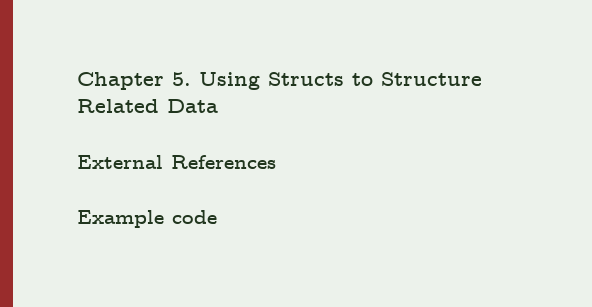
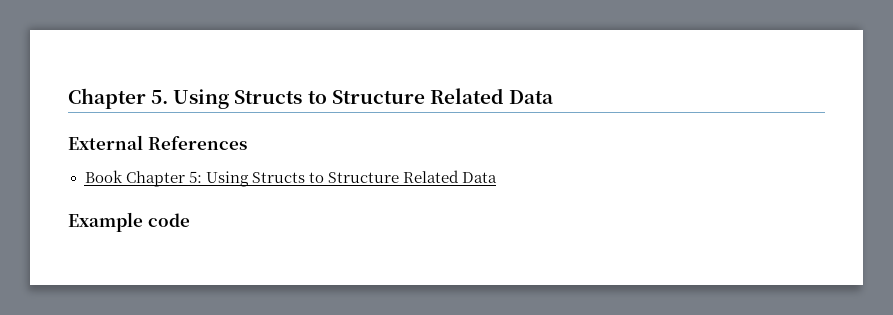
(276, 162) none -> [84,170,497,187] // Book Chapter 5: Using Structs to Structure Related Data

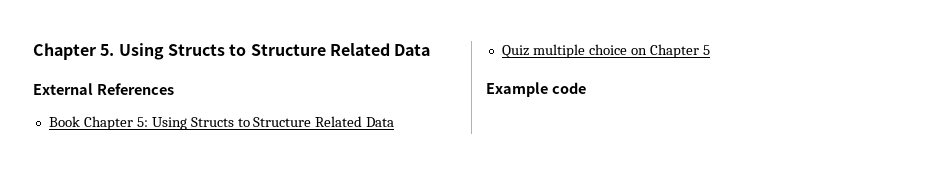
(497, 177) none -> [501,44,710,58] // Quiz multiple choice on Chapter 5

